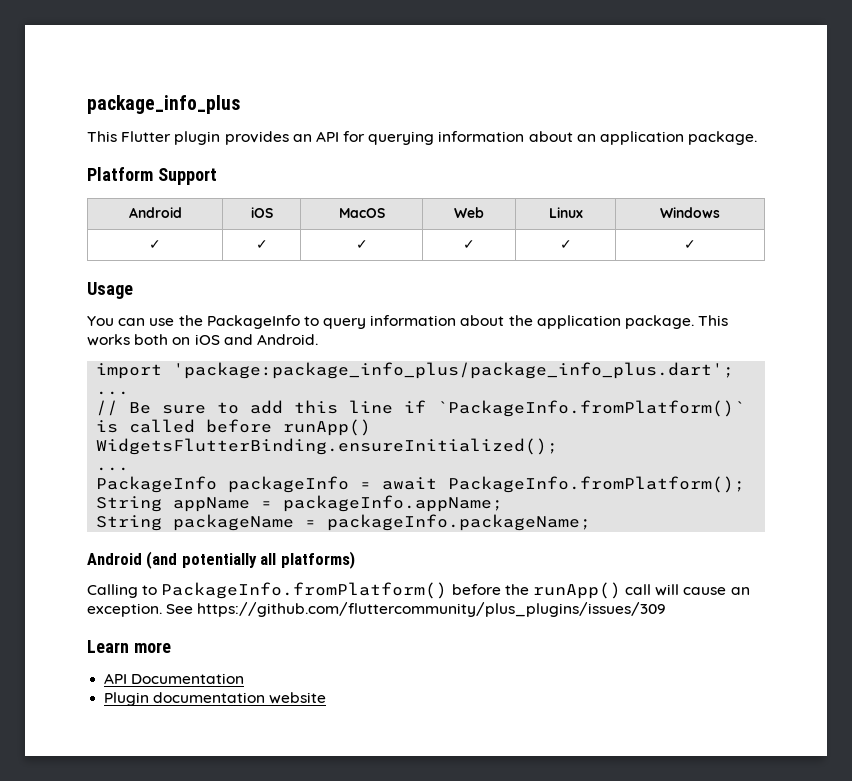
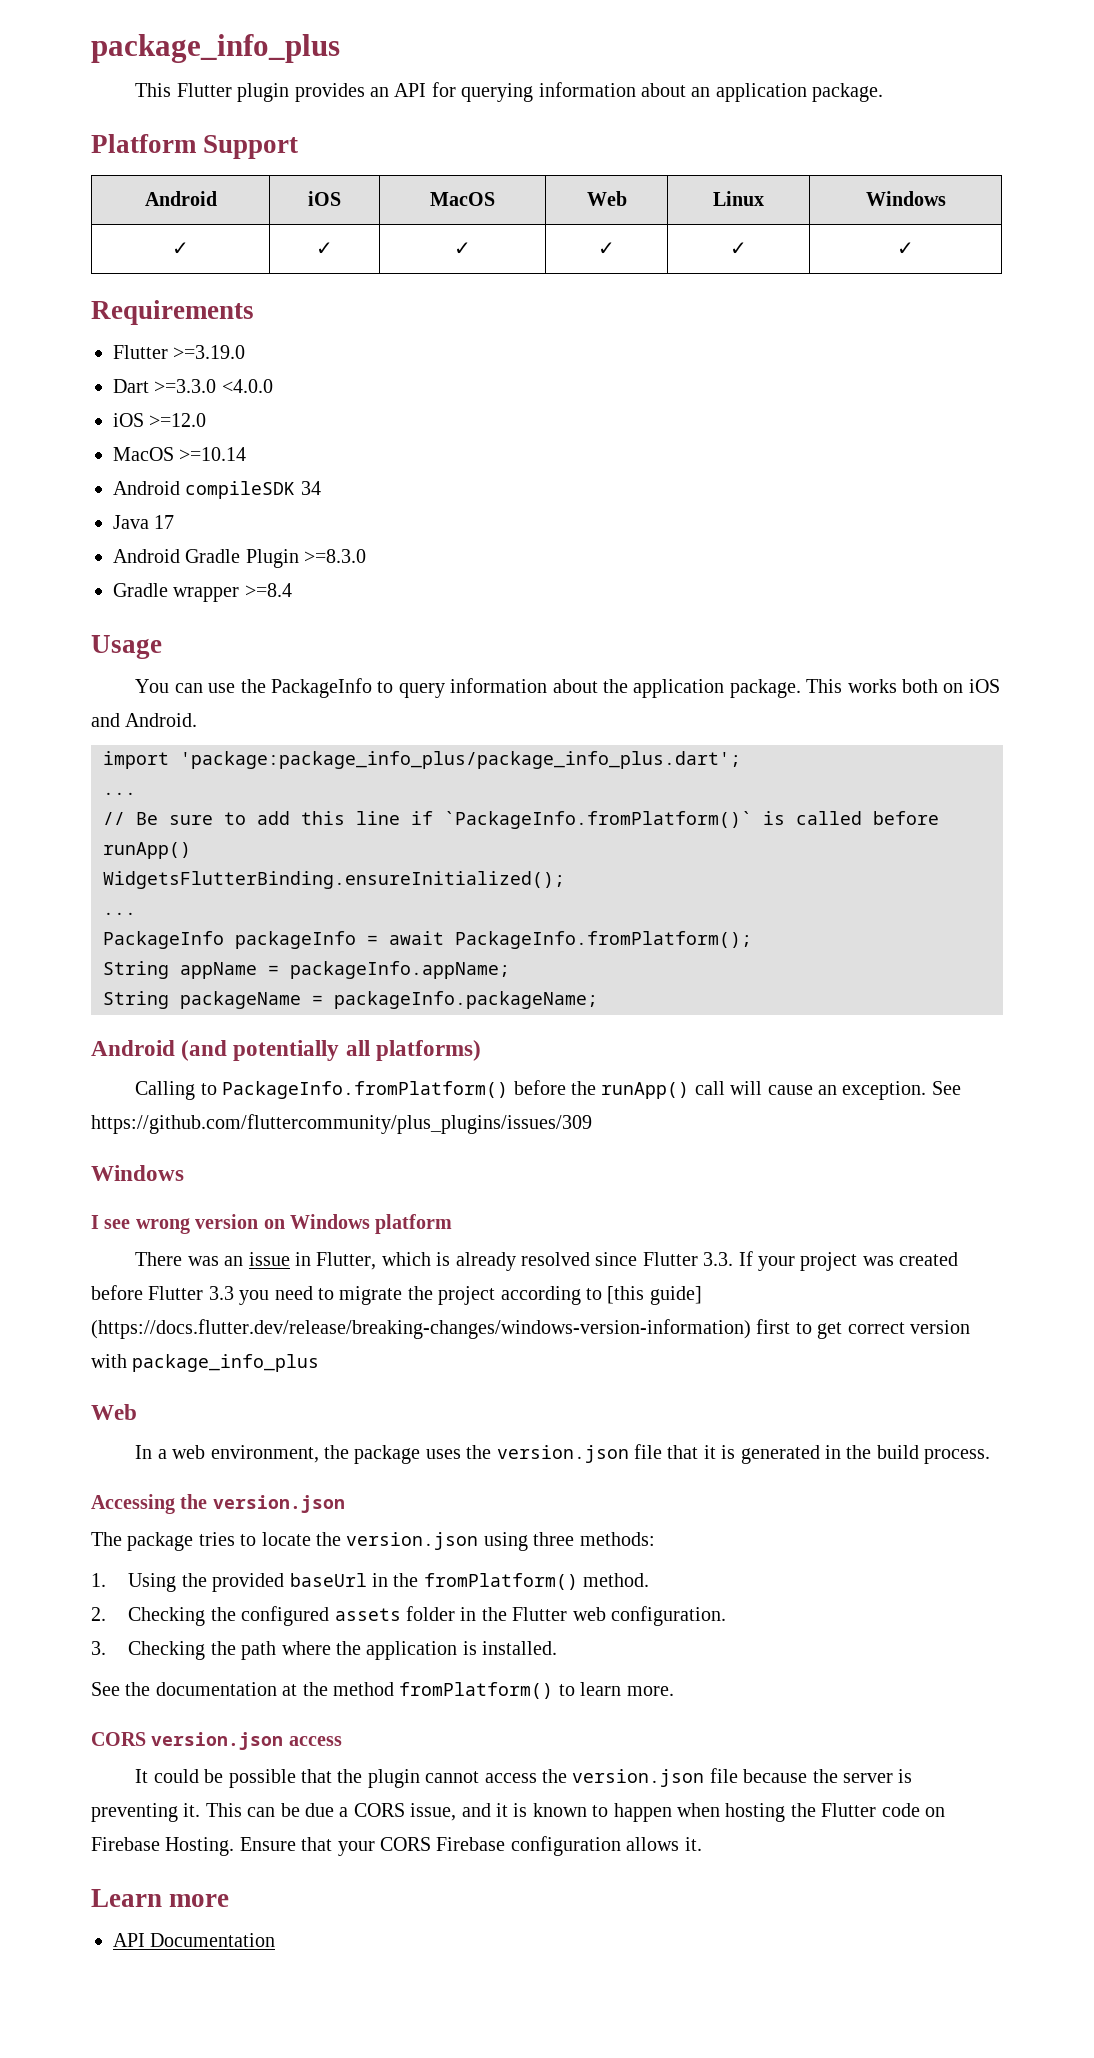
(696, 244) none -> [91,300,254,325] [113,345,246,359] [113,379,273,393] [113,413,207,427] [113,447,247,461] [113,481,321,499] [113,515,175,529] [113,549,367,568] [113,583,292,602] // Requirements // Flutter >=3.19.0 // Dart >=3.3.0 <4.0.0 // iOS >=12.0 // MacOS >=10.14 // Android compileSDK 34 // Java 17 // Android Gradle Plugin >=8.3.0 // Gradle wrapper >=8.4
(667, 609) none -> [91,1165,184,1181] [91,1214,453,1234] [135,1251,959,1271] [91,1285,702,1305] [91,1319,970,1339] [91,1354,320,1372] [91,1404,137,1420] [135,1444,991,1464] [91,1494,345,1514] [91,1532,655,1551] [91,1573,650,1592] [91,1606,726,1626] [91,1641,558,1660] [91,1682,674,1699] [91,1732,342,1750] [135,1768,913,1788] [91,1803,945,1822] [91,1836,702,1856] // Windows // I see wrong version on Windows platform // There was an issue in Flutter, which is already resolved since Flutter 3.3. If your project was created before Flutter 3.3 you need to migrate the project according to [this guide] (https://docs.flutter.dev/release/breaking-changes/windows-version-information) first to get correct version with package_info_plus // Web // In a web environment, the package uses the version.json file that it is generated in the build process. // Accessing the version.json // The package tries to locate the version.json using three methods: // 1. Using the provided baseUrl in the fromPlatform() method. // 2. Checking the configured assets folder in the Flutter web configuration. // 3. Checking the path where the application is installed. // See the documentation at the method fromPlatform() to learn more. // CORS version.json access // It could be possible that the plugin cannot access the version.json file because the server is preventing it. This can be due a CORS issue, and it is known to happen when hosting the Flutter code on Firebase Hosting. Ensure that your CORS Firebase configuration allows it.
[104,692,327,706] // Plugin documentation website -> (276, 1940) none

